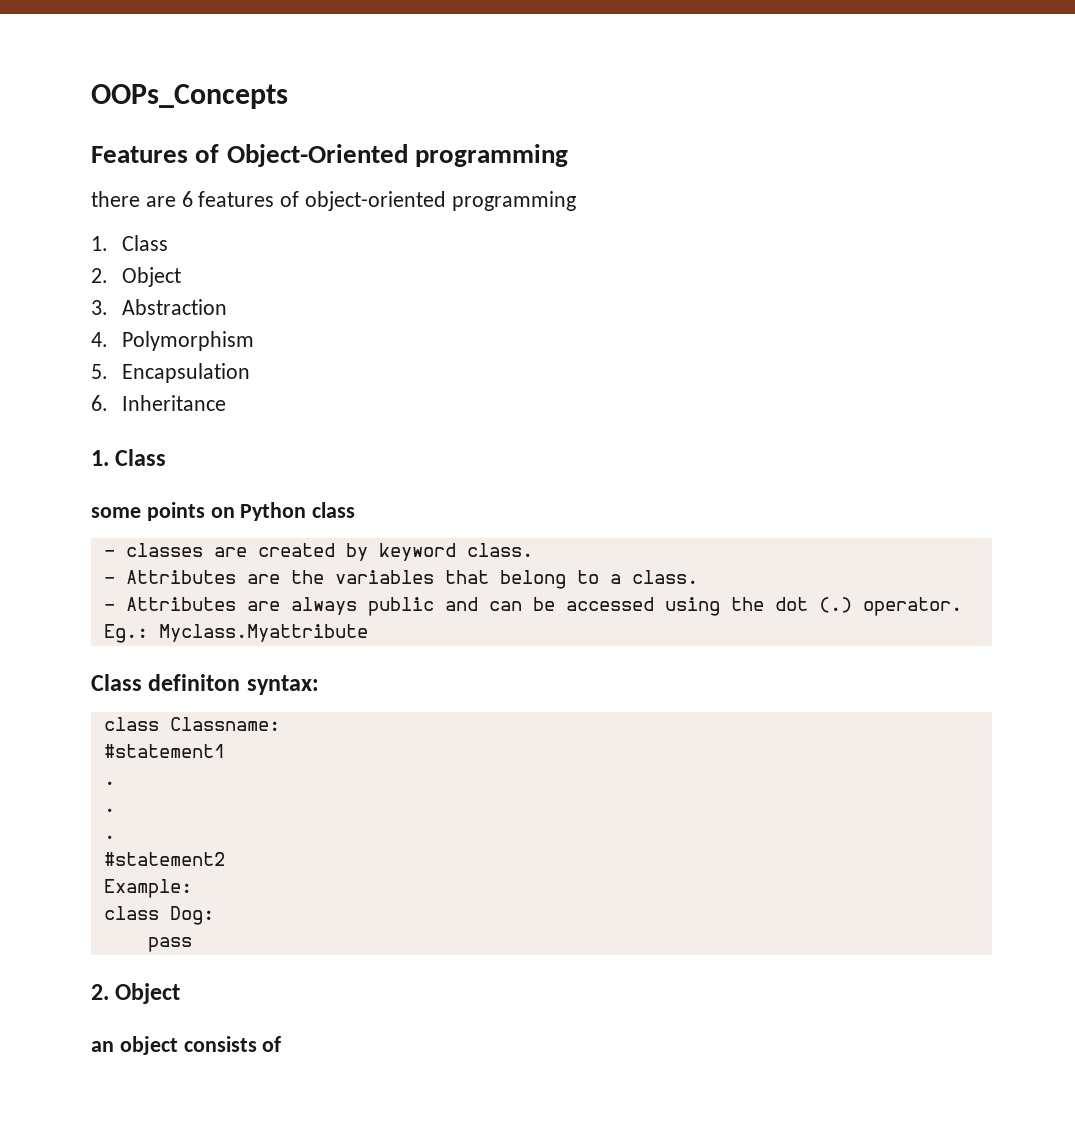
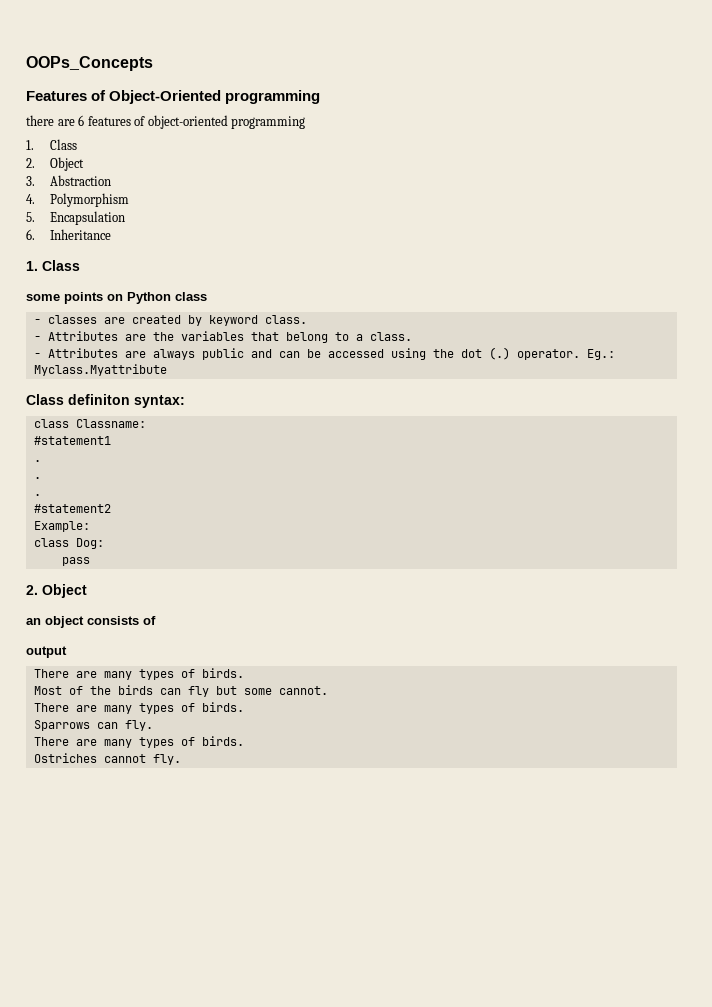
(282, 1044) none -> [26,646,67,658] [33,668,244,680] [33,685,328,697] [33,702,244,714] [33,720,153,731] [33,736,244,748] [33,753,181,765] // output // There are many types of birds. // Most of the birds can fly but some cannot. // There are many types of birds. // Sparrows can fly. // There are many types of birds. // Ostriches cannot fly.

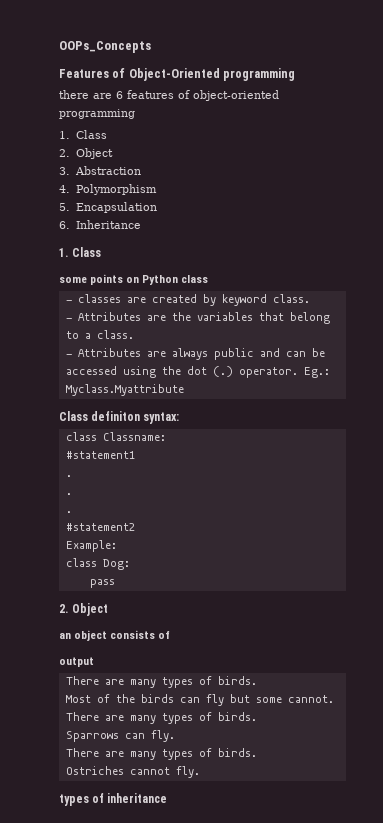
(181, 759) none -> [59,793,168,806] // types of inheritance

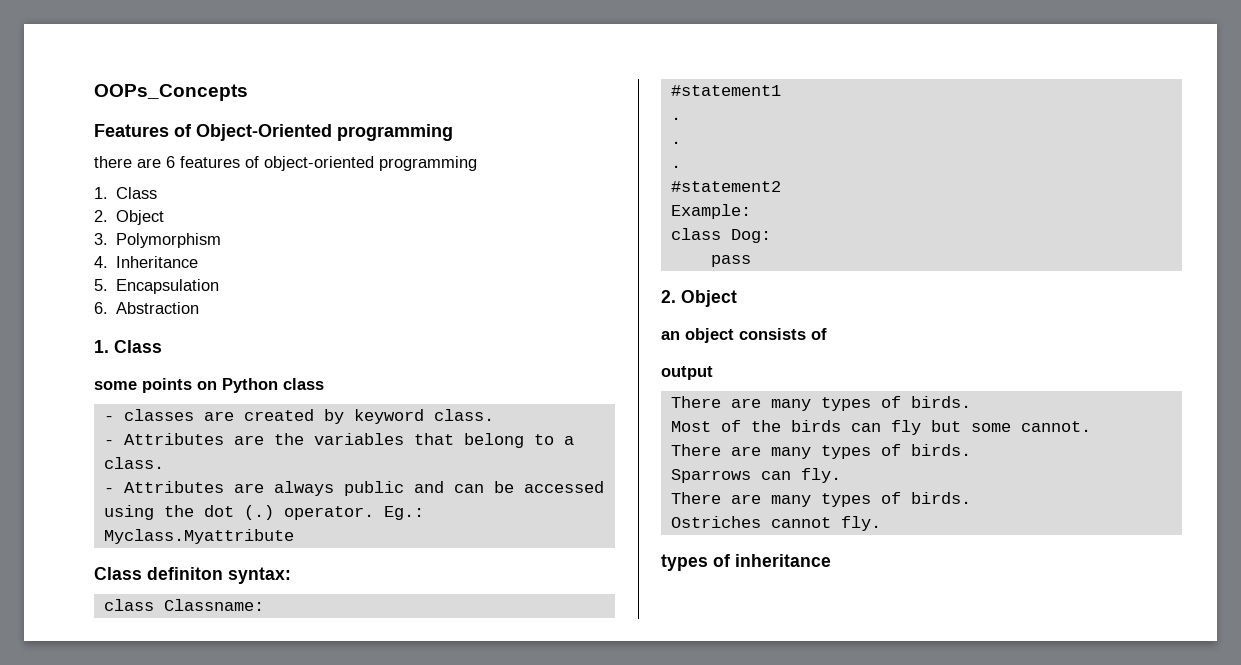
[74,166,141,175] Abstraction -> [116,233,222,248] Polymorphism
[75,184,157,195] Polymorphism -> [116,256,199,268] Inheritance
[75,220,141,229] Inheritance -> [116,302,200,314] Abstraction

